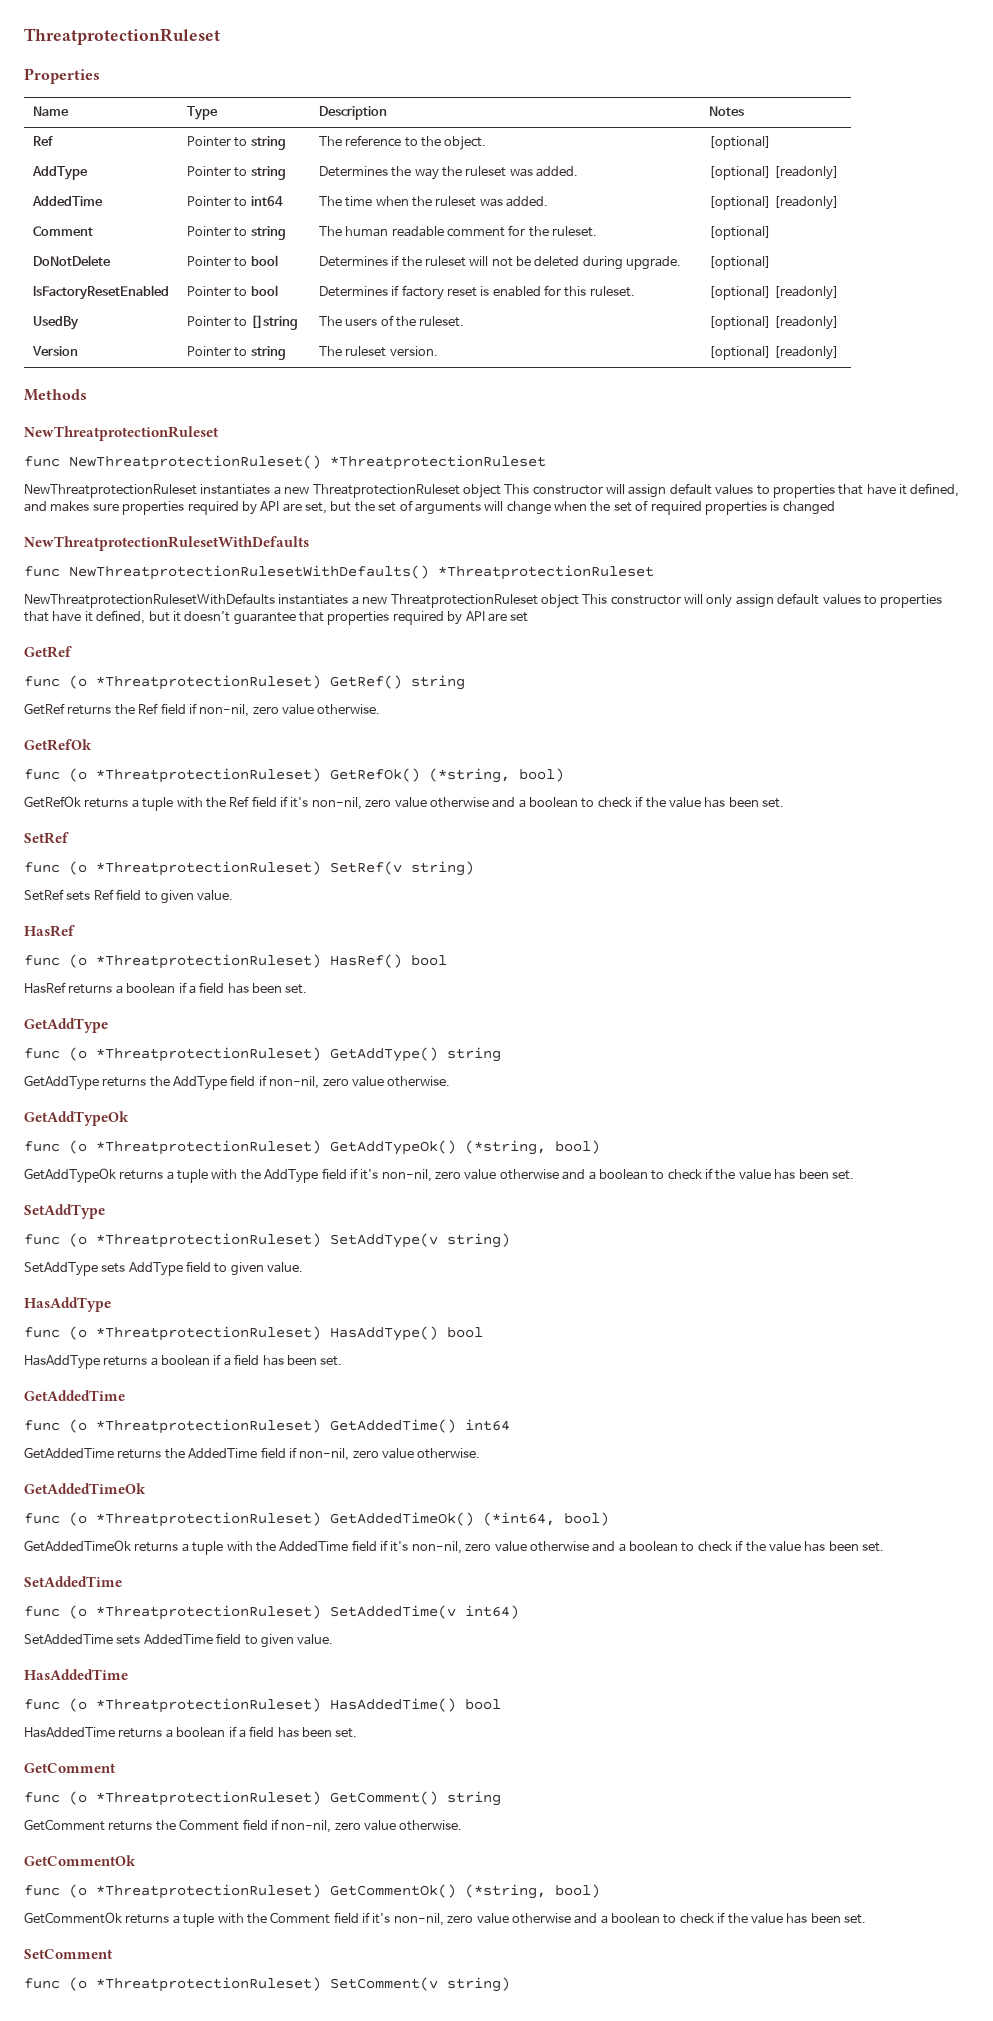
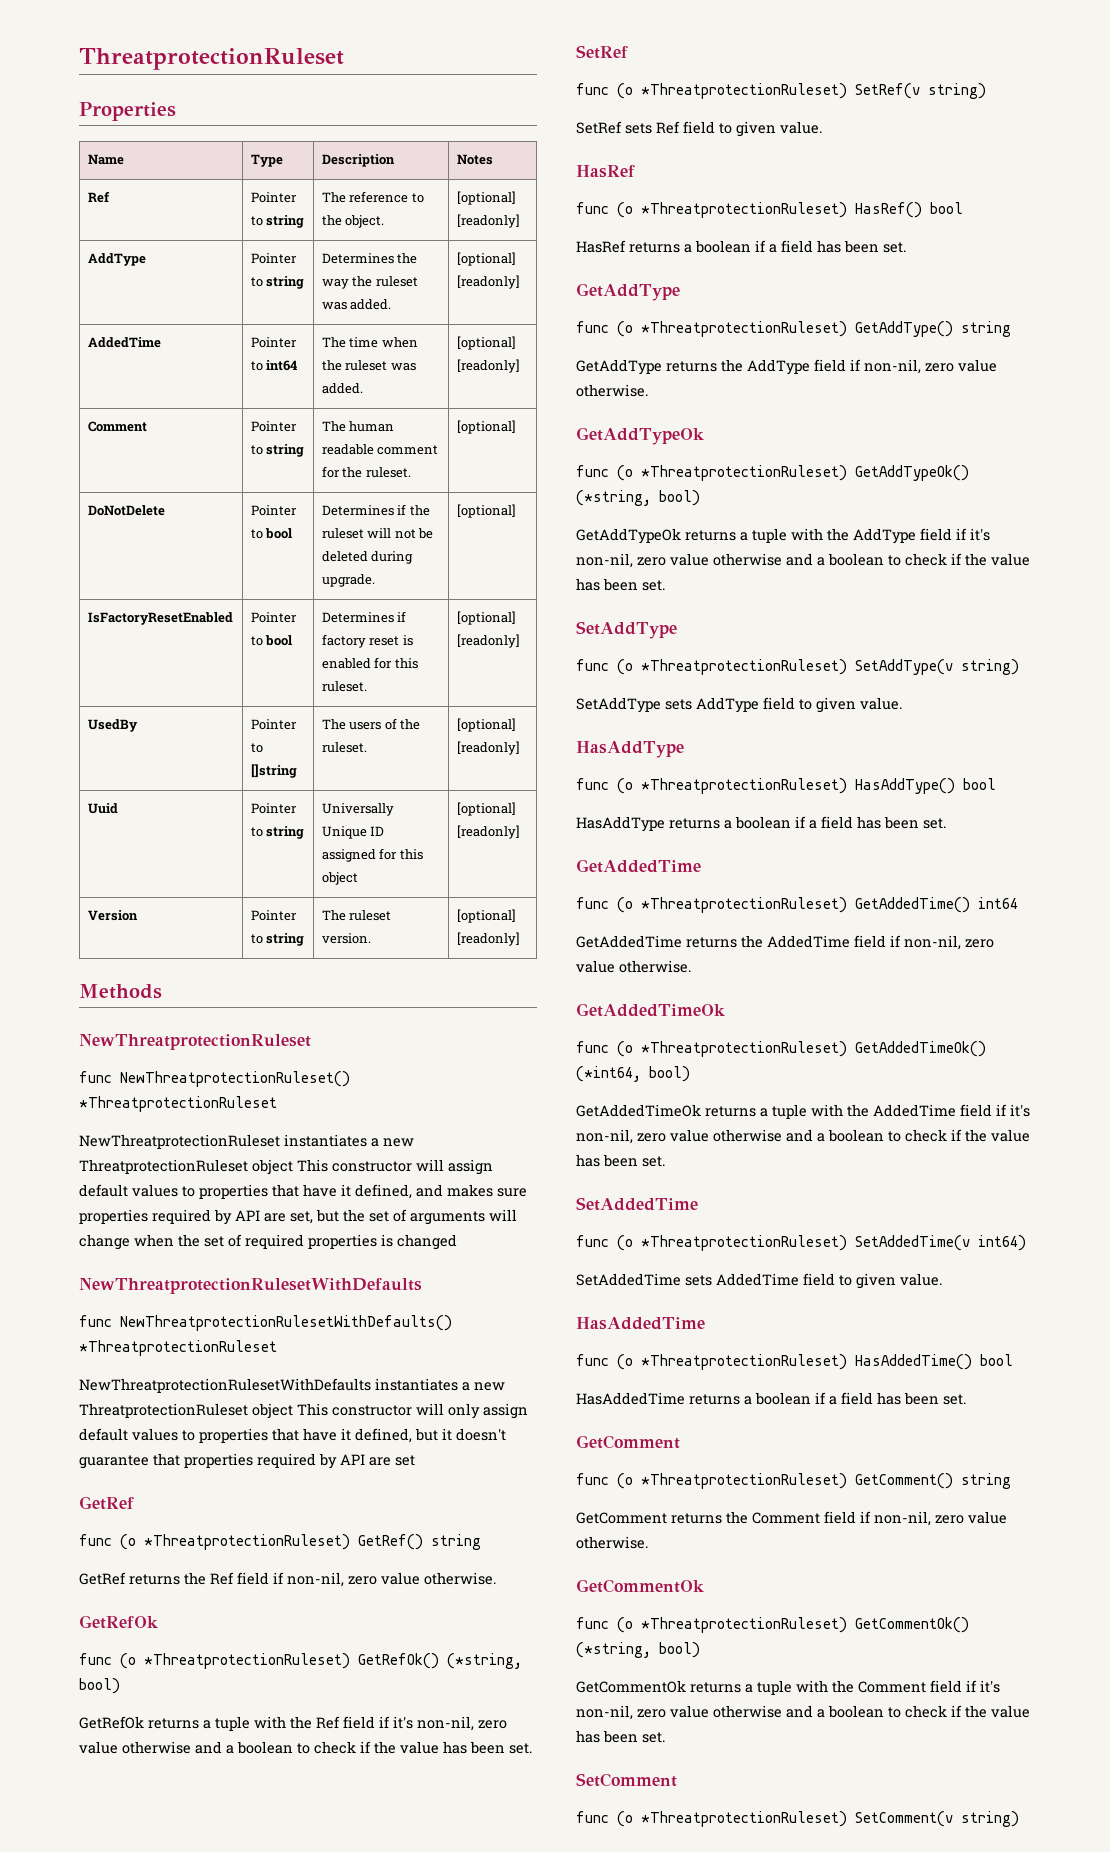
(771, 143) none -> [456,214,520,228] [readonly]
(840, 323) none -> [87,803,118,814] [250,803,297,814] [250,826,305,839] [321,803,394,816] [321,826,385,839] [321,848,423,862] [321,872,358,885] [456,802,516,816] [456,825,520,839] // Uuid | Pointer to string | Universally Unique ID assigned for this object | [optional] [readonly]

